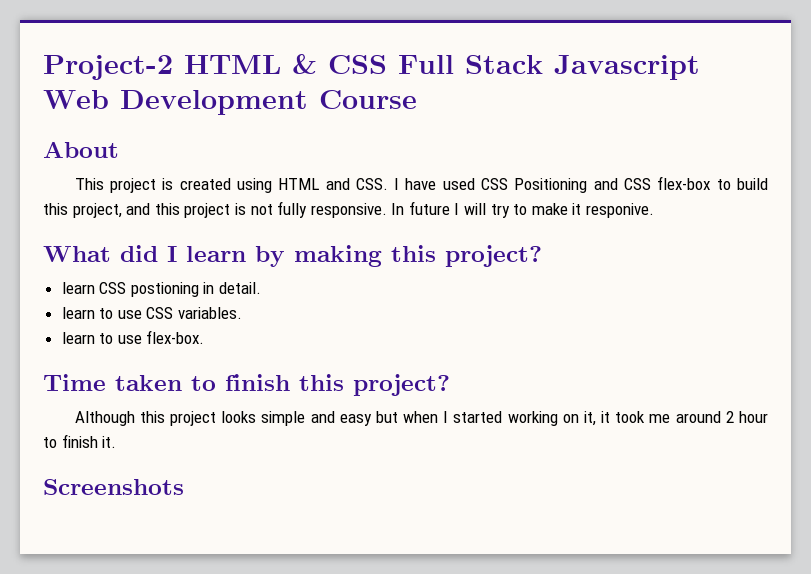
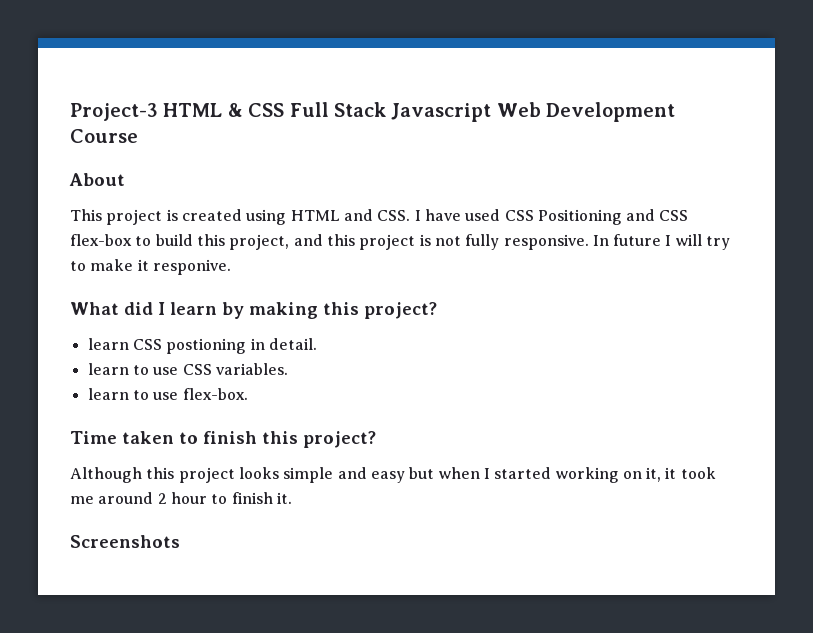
[43,55,173,80] Project-2 -> [70,103,158,121] Project-3

